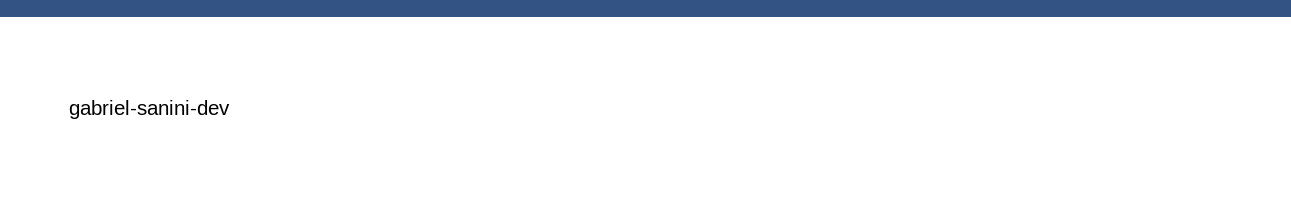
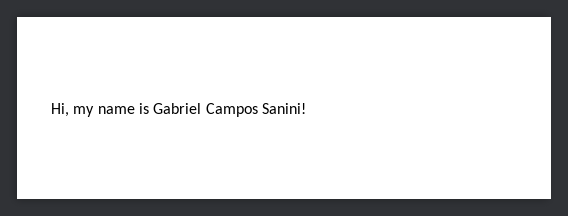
[69,100,230,119] gabriel-sanini-dev -> [51,103,306,117] Hi, my name is Gabriel Campos Sanini!

